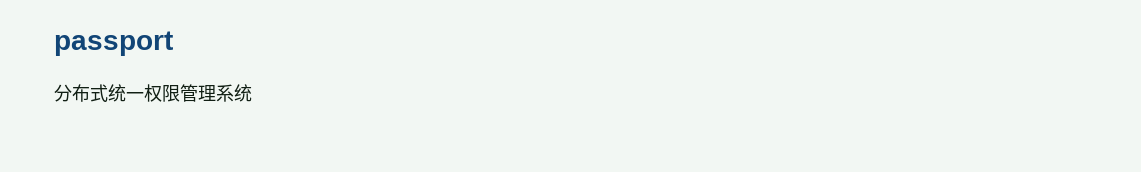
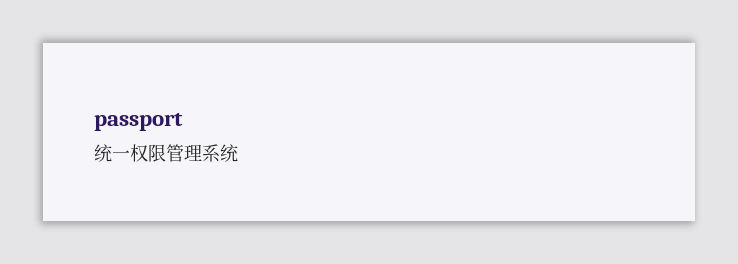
[54,84,108,102] 分布式 -> (183, 122) none

